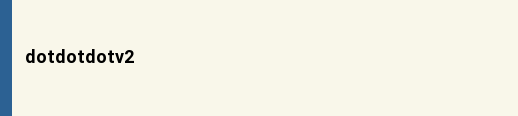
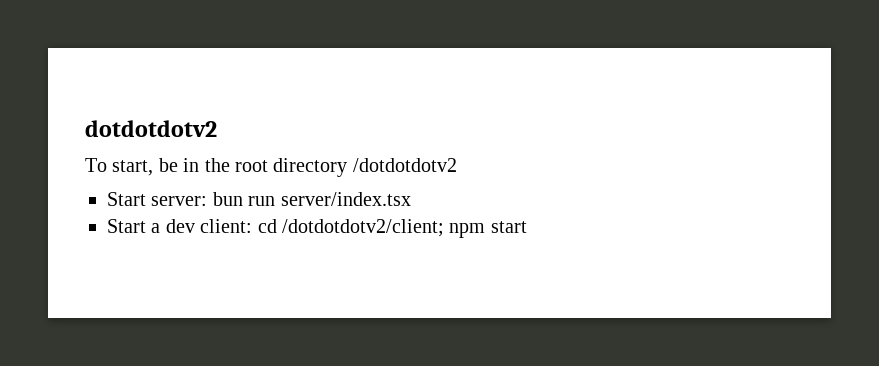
(134, 56) none -> [85,158,457,177] [107,192,411,206] [107,219,527,238] // To start, be in the root directory /dotdotdotv2 // Start server: bun run server/index.tsx // Start a dev client: cd /dotdotdotv2/client; npm start

